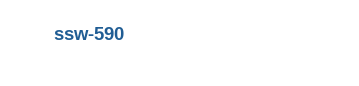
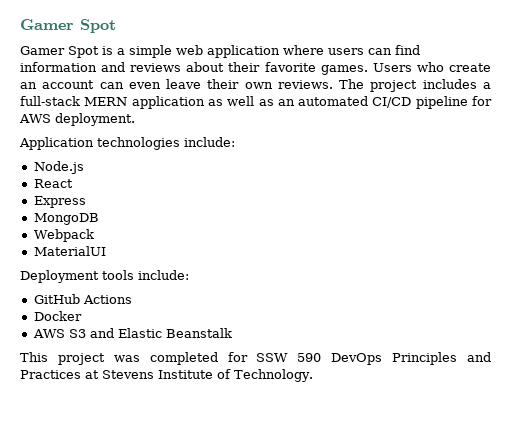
[54,27,124,40] ssw-590 -> [20,19,116,33] [20,45,420,58] [20,62,491,75] [20,79,491,92] [20,96,493,109] [19,113,135,126] [19,137,235,150] [33,161,84,174] [33,179,73,188] [33,196,86,208] [33,213,99,225] [33,229,94,242] [33,246,106,256] [20,270,189,283] [33,294,132,304] [33,311,82,321] [32,328,232,338] [20,352,492,365] [20,369,313,382] Gamer Spot // Gamer Spot is a simple web application where users can find information and reviews about their favorite games. Users who create an account can even leave their own reviews. The project includes a full-stack MERN application as well as an automated CI/CD pipeline for AWS deployment. // Application technologies include: // Node.js // React // Express // MongoDB // Webpack // MaterialUI // Deployment tools include: // GitHub Actions // Docker // AWS S3 and Elastic Beanstalk // This project was completed for SSW 590 DevOps Principles and Practices at Stevens Institute of Technology.

